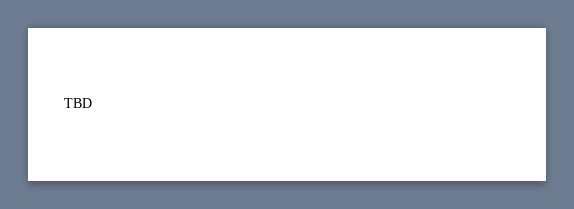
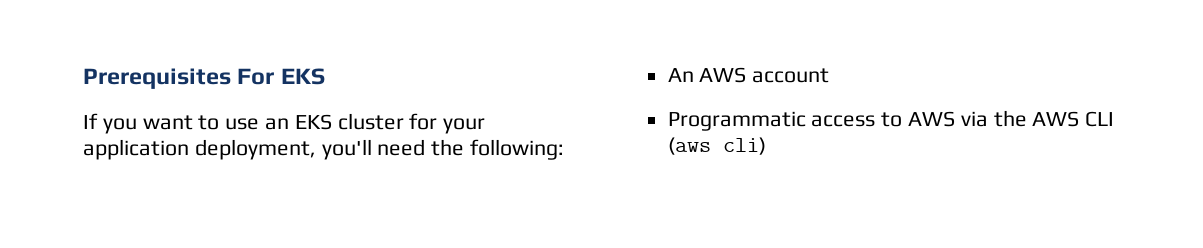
[64,98,92,108] TBD -> [83,68,325,89] [83,113,486,134] [83,139,565,160] [667,67,830,83] [667,110,1115,131] [667,137,766,155] Prerequisites For EKS // If you want to use an EKS cluster for your application deployment, you'll need the following: // An AWS account // Programmatic access to AWS via the AWS CLI (aws cli)

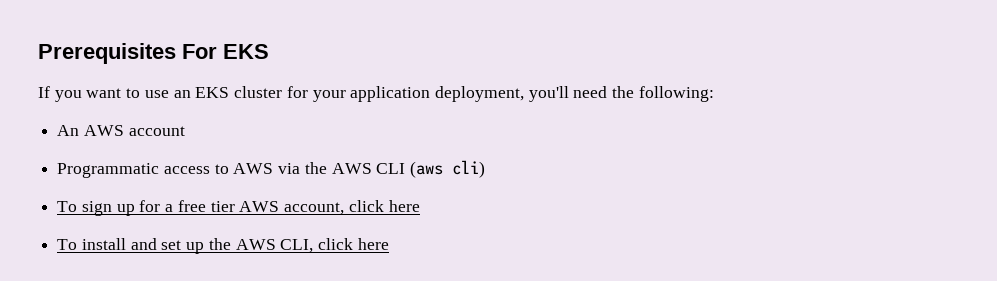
(766, 146) none -> [57,200,420,216] [57,238,389,254] // To sign up for a free tier AWS account, click here // To install and set up the AWS CLI, click here

